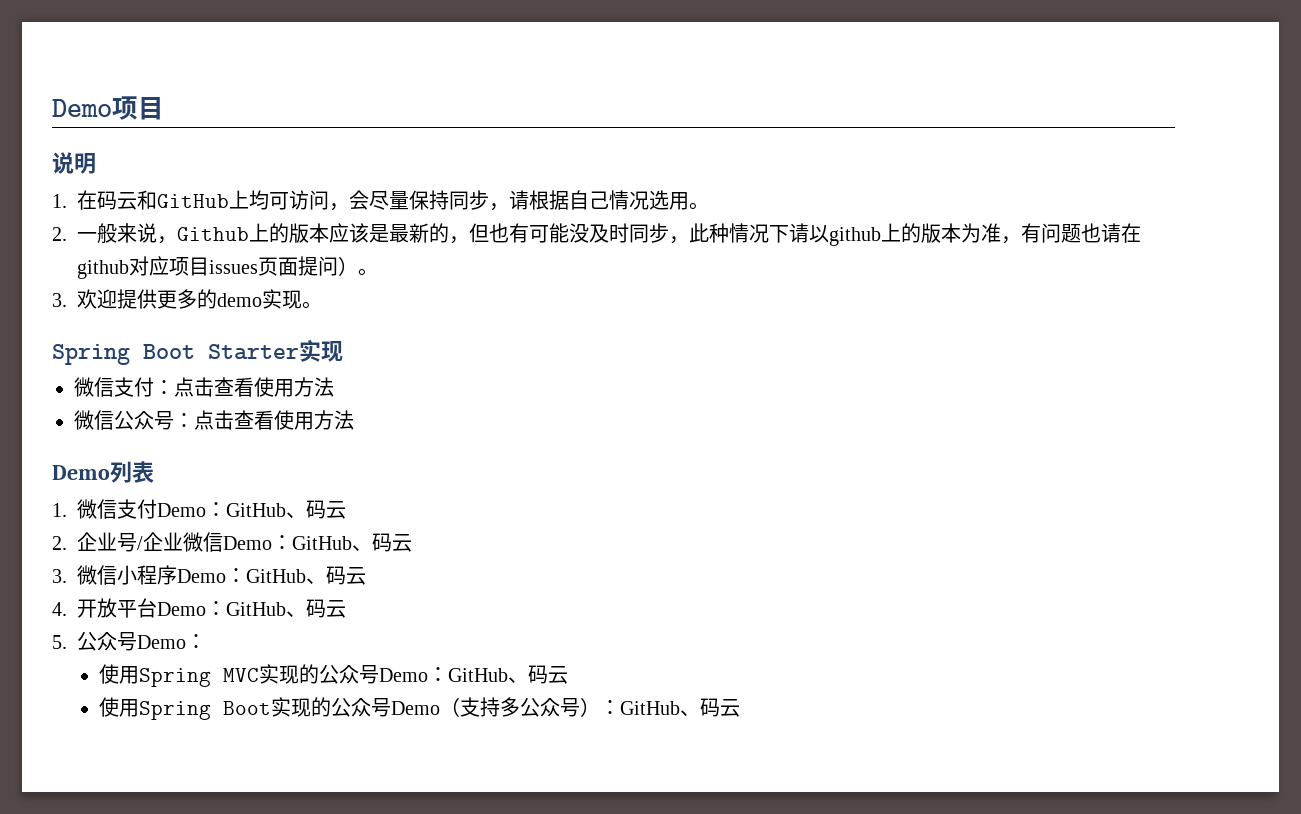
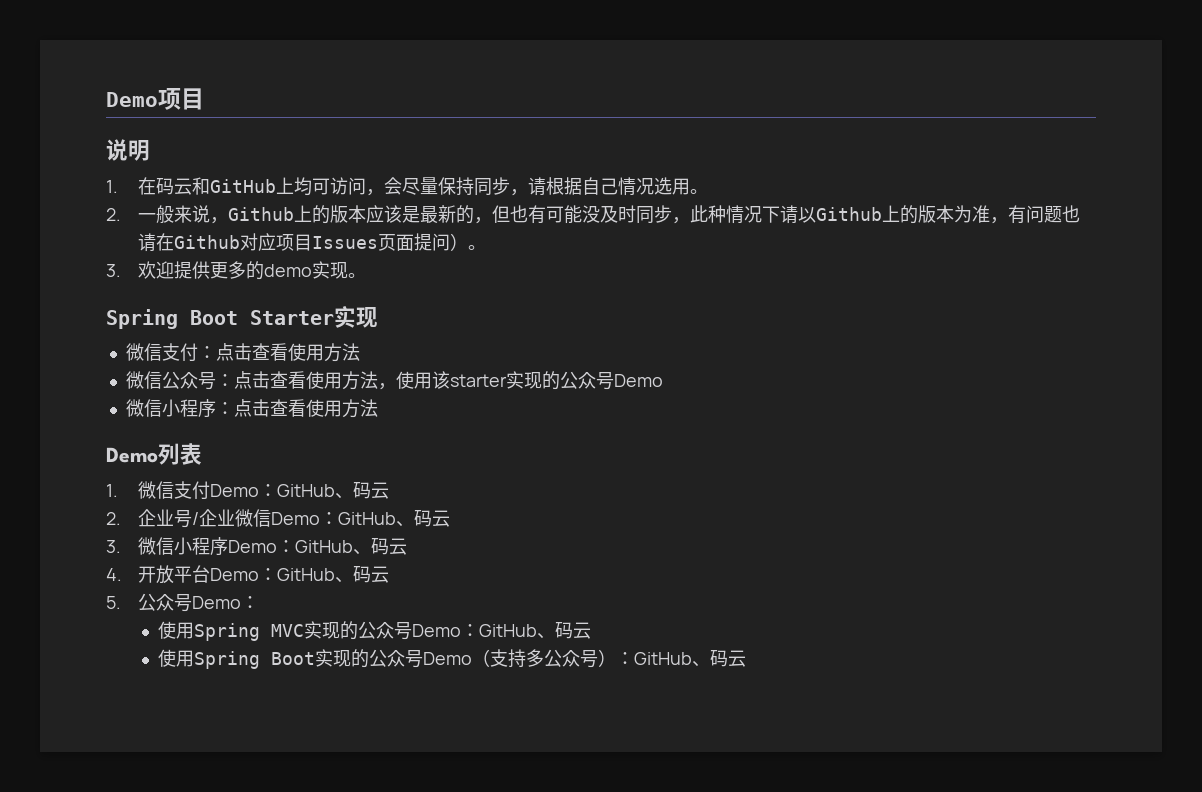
[829,227,881,246] github -> [816,207,883,221] Github
[77,260,129,279] github -> [174,235,241,249] Github
[209,260,258,274] issues -> [312,236,379,249] Issues
(354, 420) none -> [377,371,663,390] [125,399,378,418] ，使用该starter实现的公众号Demo // 微信小程序：点击查看使用方法

